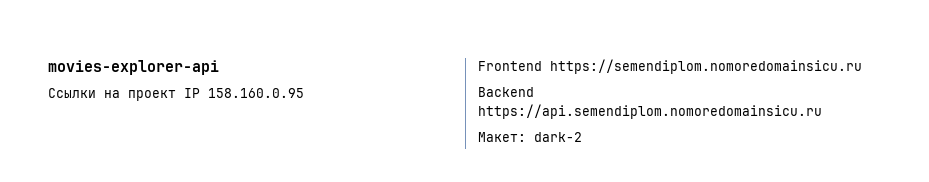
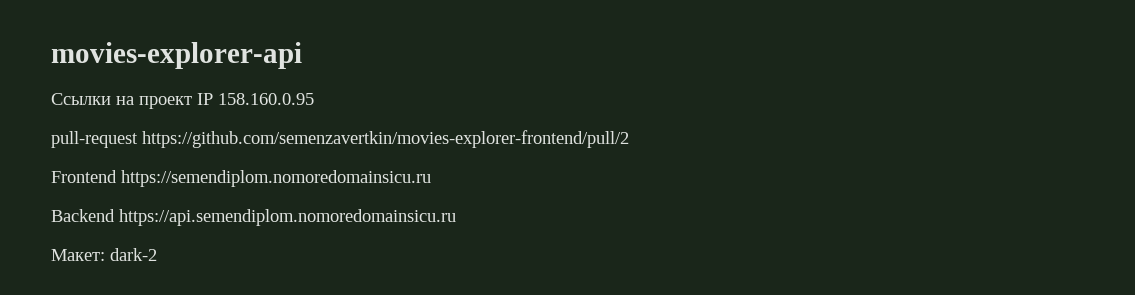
(304, 93) none -> [51,130,629,148] // pull-request https://github.com/semenzavertkin/movies-explorer-frontend/pull/2

